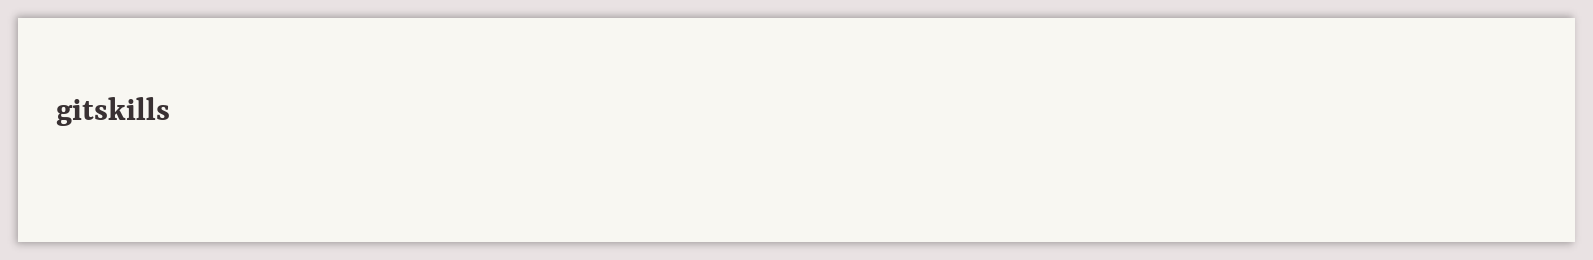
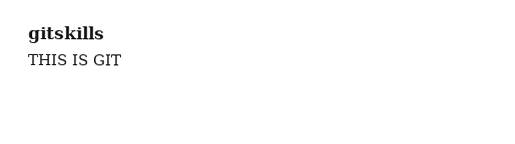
(170, 111) none -> [28,54,122,66] // THIS IS GIT

